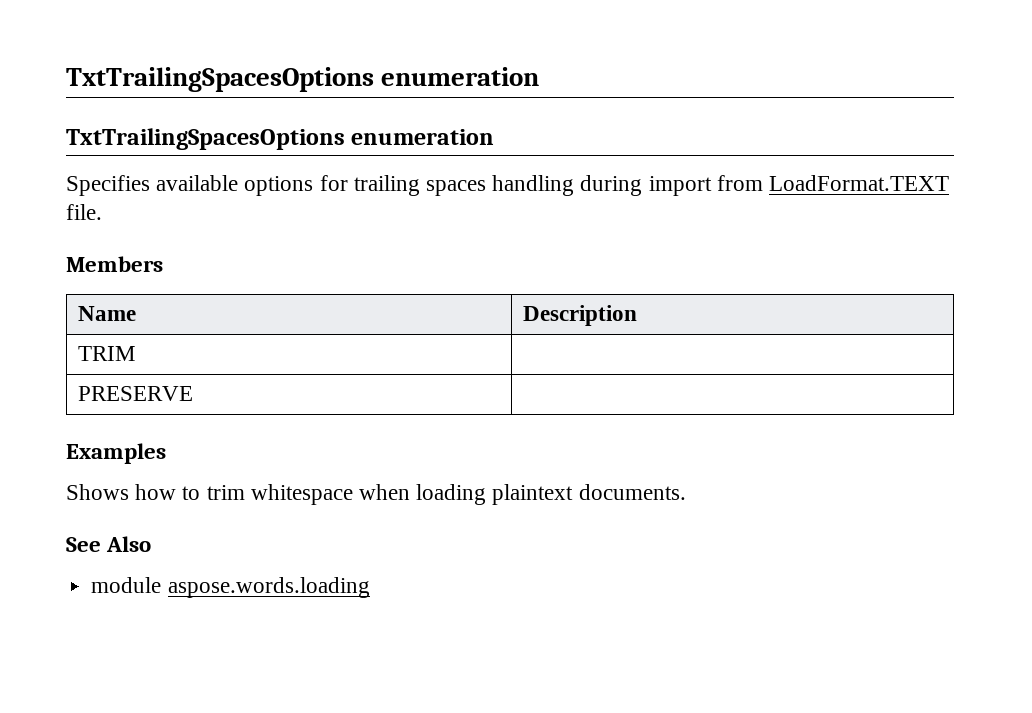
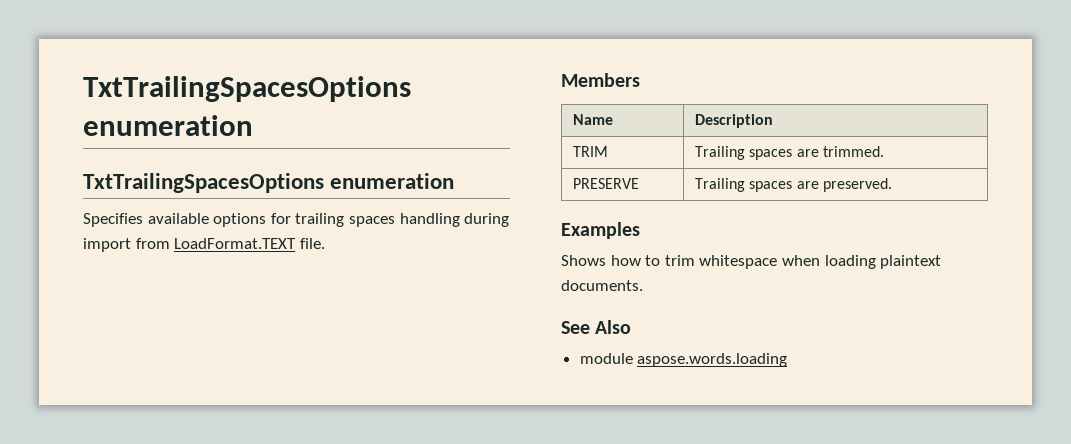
[78,386,194,401] // PRESERVE | -> [695,146,884,160] [573,178,640,189] [695,178,892,192] Trailing spaces are trimmed. // PRESERVE | Trailing spaces are preserved.

